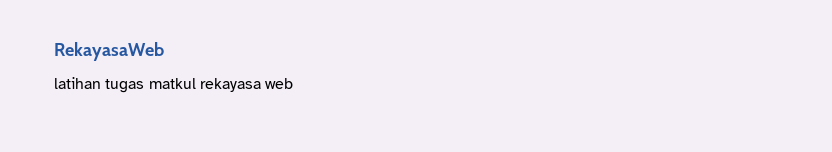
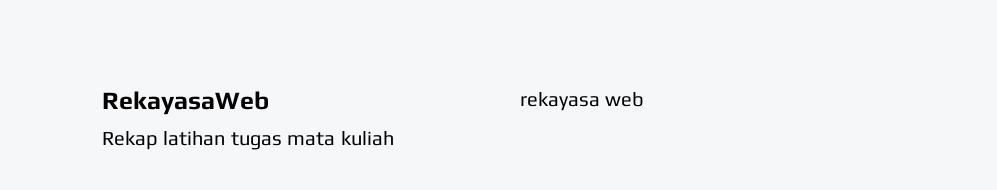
(164, 51) none -> [102,131,158,150] Rekap
[148,78,196,89] matkul -> [287,131,394,146] mata kuliah

